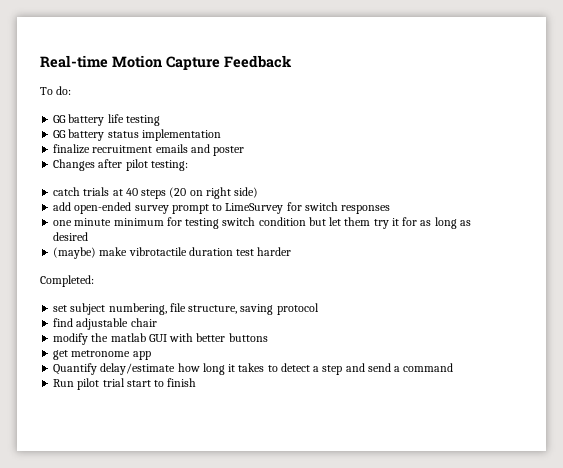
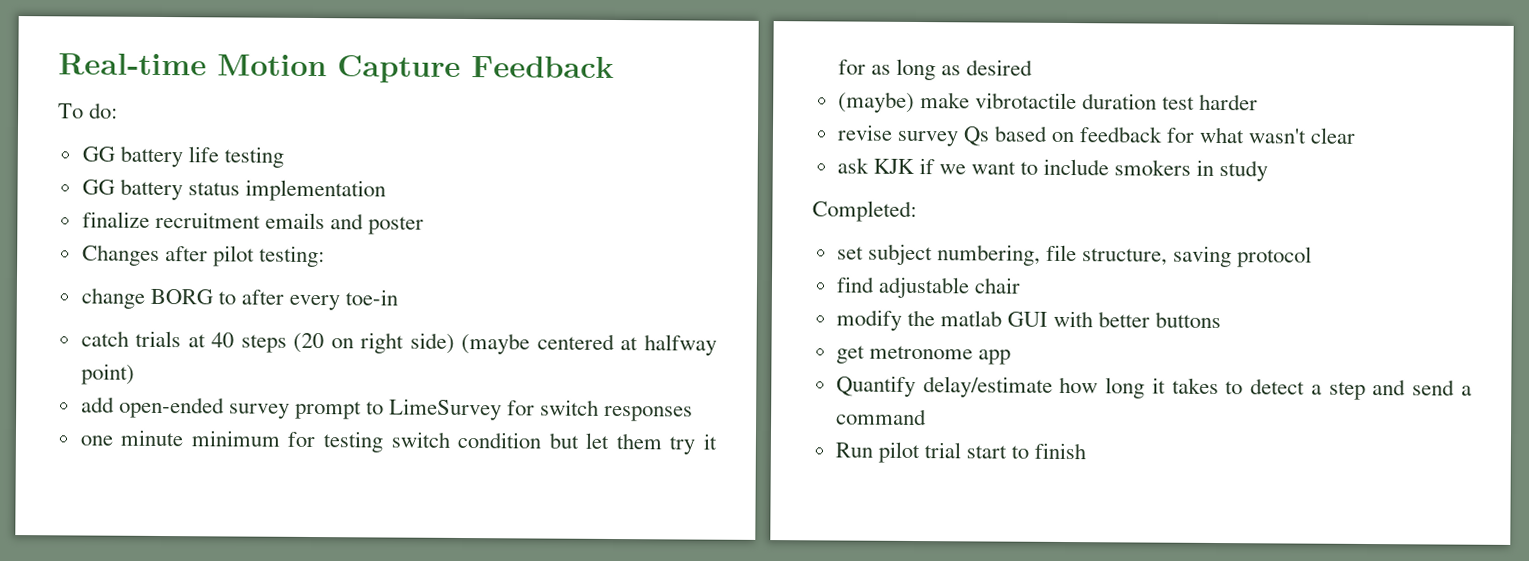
(188, 165) none -> [80,287,399,311] // change BORG to after every toe-in
(259, 192) none -> [461,332,717,356] [80,363,135,385] (maybe centered at halfway point)
(292, 251) none -> [836,124,1357,147] [836,157,1269,182] // revise survey Qs based on feedback for what wasn't clear // ask KJK if we want to include smokers in study

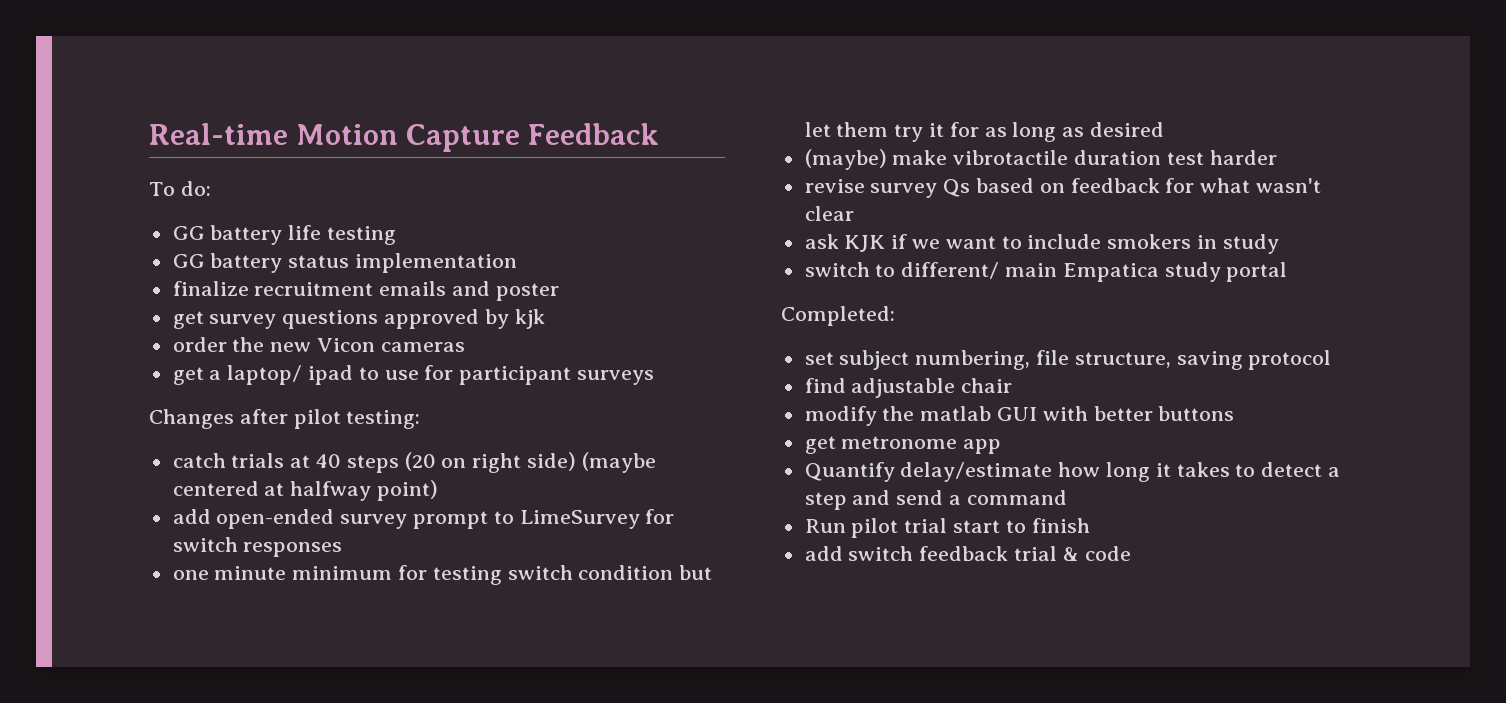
[81,244,325,268] [80,287,399,311] Changes after pilot testing: // change BORG to after every toe-in -> [172,309,545,329] [172,337,465,352] [172,365,655,385] [149,409,421,429] get survey questions approved by kjk // order the new Vicon cameras // get a laptop/ ipad to use for participant surveys // Changes after pilot testing:
(1269, 171) none -> [804,262,1288,282] // switch to different/ main Empatica study portal
(1087, 451) none -> [804,546,1131,561] // add switch feedback trial & code

